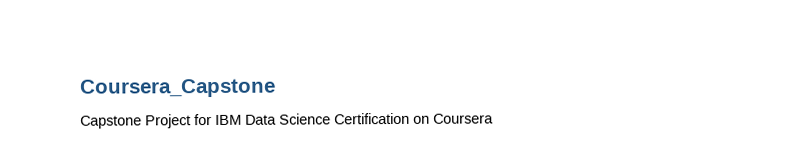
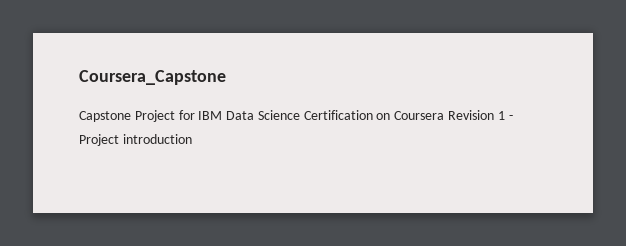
(494, 118) none -> [448,110,513,120] [79,134,192,146] Revision 1 - Project introduction

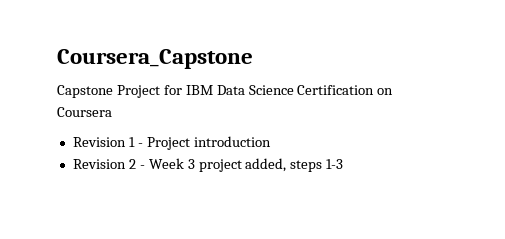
(445, 115) none -> (112, 112) //
(192, 139) none -> [72,158,344,172] // Revision 2 - Week 3 project added, steps 1-3

